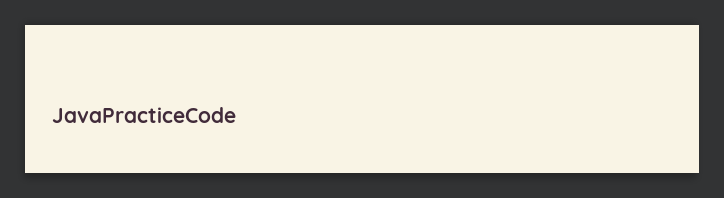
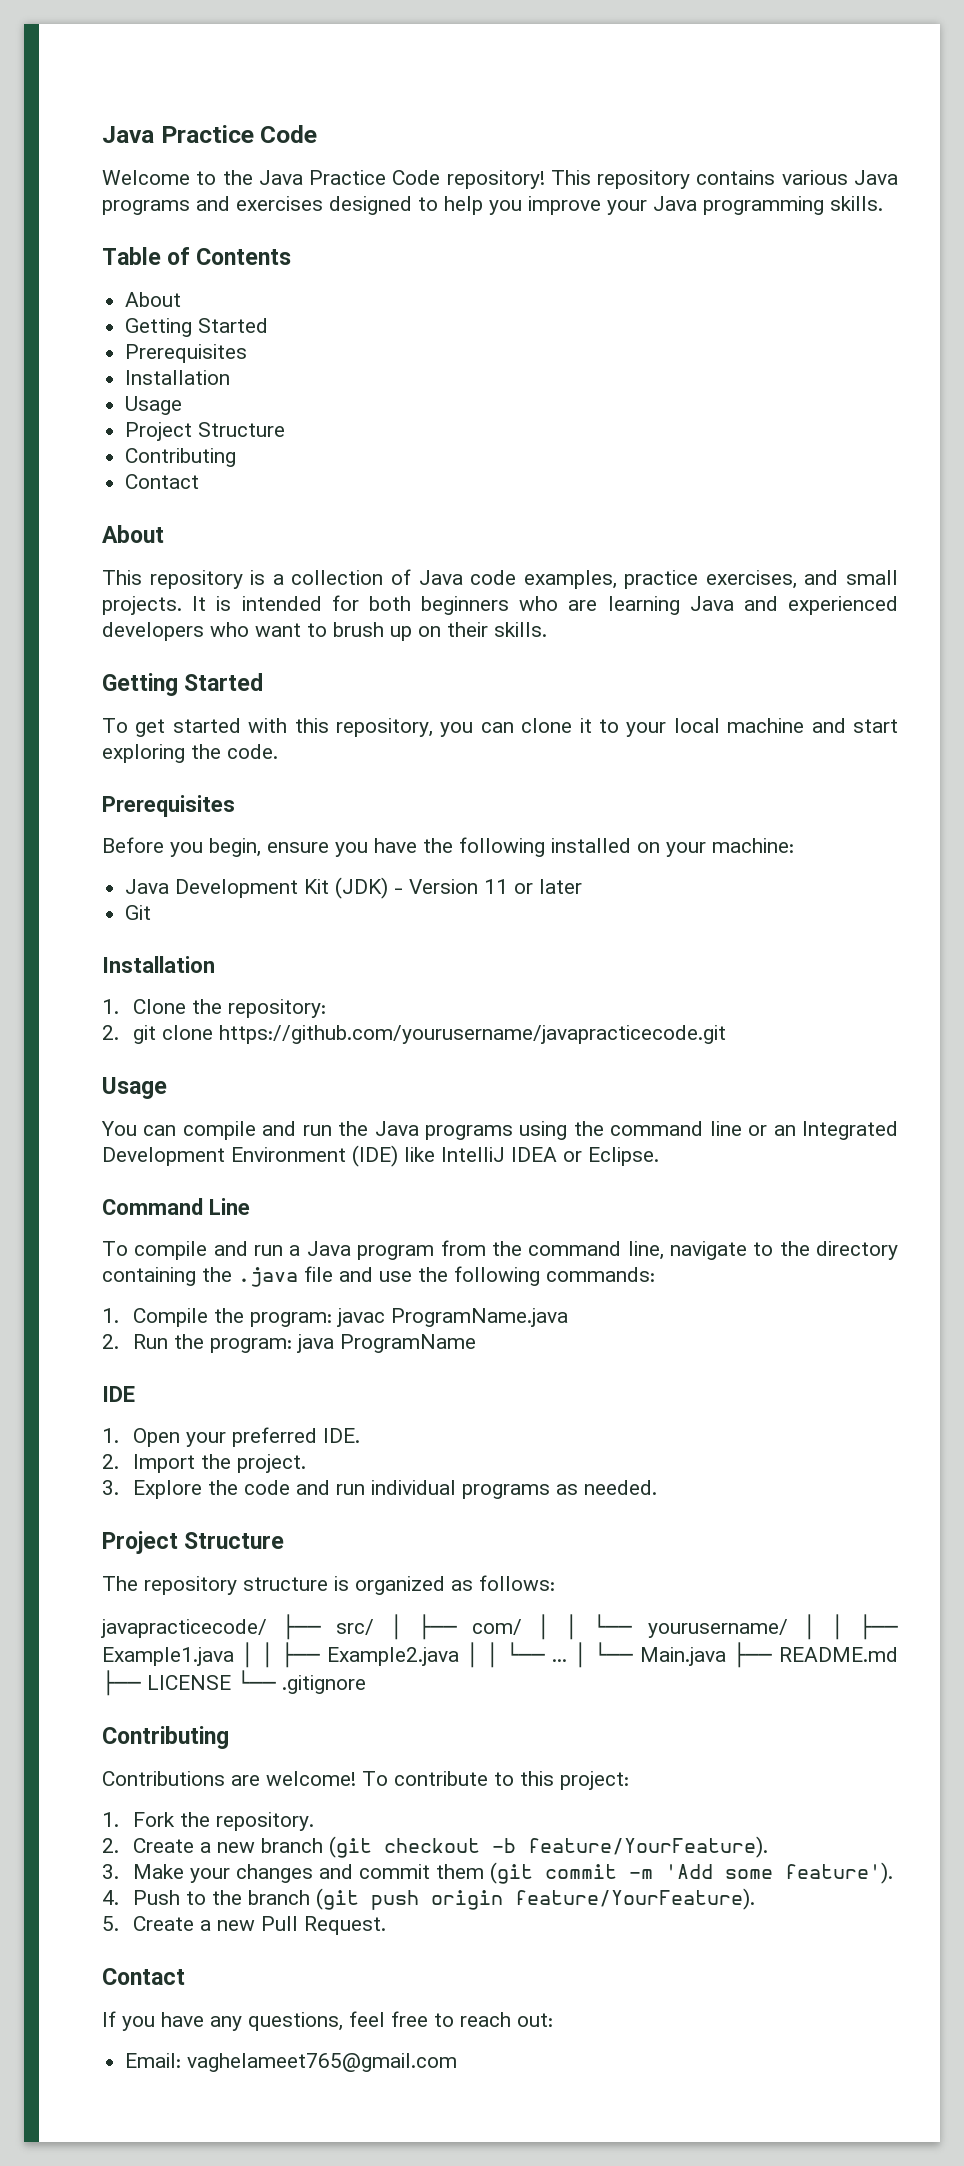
[52,107,236,123] JavaPracticeCode -> [102,125,318,143] [102,170,898,189] [102,196,883,215] [102,247,292,265] [125,292,182,307] [125,318,269,337] [125,344,248,363] [125,370,231,385] [125,396,183,415] [125,422,286,441] [125,448,237,467] [125,474,200,489] [102,525,164,543] [102,569,899,589] [102,595,898,615] [102,622,547,641] [102,673,264,696] [102,718,898,737] [102,744,278,763] [102,795,235,817] [102,837,794,857] [125,877,583,899] [125,905,152,920] [102,956,215,973] [102,999,326,1018] [102,1025,726,1044] [102,1077,167,1099] [101,1121,899,1140] [102,1145,659,1167] [102,1198,250,1215] [102,1240,899,1260] [102,1266,655,1287] [102,1308,568,1327] [102,1334,476,1353] [102,1386,135,1402] [102,1427,360,1447] [102,1454,306,1473] [102,1480,657,1499] [102,1531,285,1554] [102,1575,555,1595] [101,1614,898,1640] [102,1642,898,1668] [102,1670,366,1696] [102,1726,229,1749] [102,1771,629,1790] [102,1812,314,1831] [102,1836,768,1858] [102,1862,893,1884] [102,1888,755,1910] [102,1916,386,1935] [102,1968,185,1985] [102,2011,553,2031] [125,2053,458,2072] Java Practice Code // Welcome to the Java Practice Code repository! This repository contains various Java programs and exercises designed to help you improve your Java programming skills. // Table of Contents // About // Getting Started // Prerequisites // Installation // Usage // Project Structure // Contributing // Contact // About // This repository is a collection of Java code examples, practice exercises, and small projects. It is intended for both beginners who are learning Java and experienced developers who want to brush up on their skills. // Getting Started // To get started with this repository, you can clone it to your local machine and start exploring the code. // Prerequisites // Before you begin, ensure you have the following installed on your machine: // Java Development Kit (JDK) - Version 11 or later // Git // Installation // 1. Clone the repository: // 2. git clone https://github.com/yourusername/javapracticecode.git // Usage // You can compile and run the Java programs using the command line or an Integrated Development Environment (IDE) like IntelliJ IDEA or Eclipse. // Command Line // To compile and run a Java program from the command line, navigate to the directory containing the .java file and use the following commands: // 1. Compile the program: javac ProgramName.java // 2. Run the program: java ProgramName // IDE // 1. Open your preferred IDE. // 2. Import the project. // 3. Explore the code and run individual programs as needed. // Project Structure // The repository structure is organized as follows: // javapracticecode/ ├── src/ │ ├── com/ │ │ └── yourusername/ │ │ ├── Example1.java │ │ ├── Example2.java │ │ └── ... │ └── Main.java ├── README.md ├── LICENSE └── .gitignore // Contributing // Contributions are welcome! To contribute to this project: // 1. Fork the repository. // 2. Create a new branch (git checkout -b feature/YourFeature). // 3. Make your changes and commit them (git commit -m 'Add some feature'). // 4. Push to the branch (git push origin feature/YourFeature). // 5. Create a new Pull Request. // Contact // If you have any questions, feel free to reach out: // Email: vaghelameet765@gmail.com

